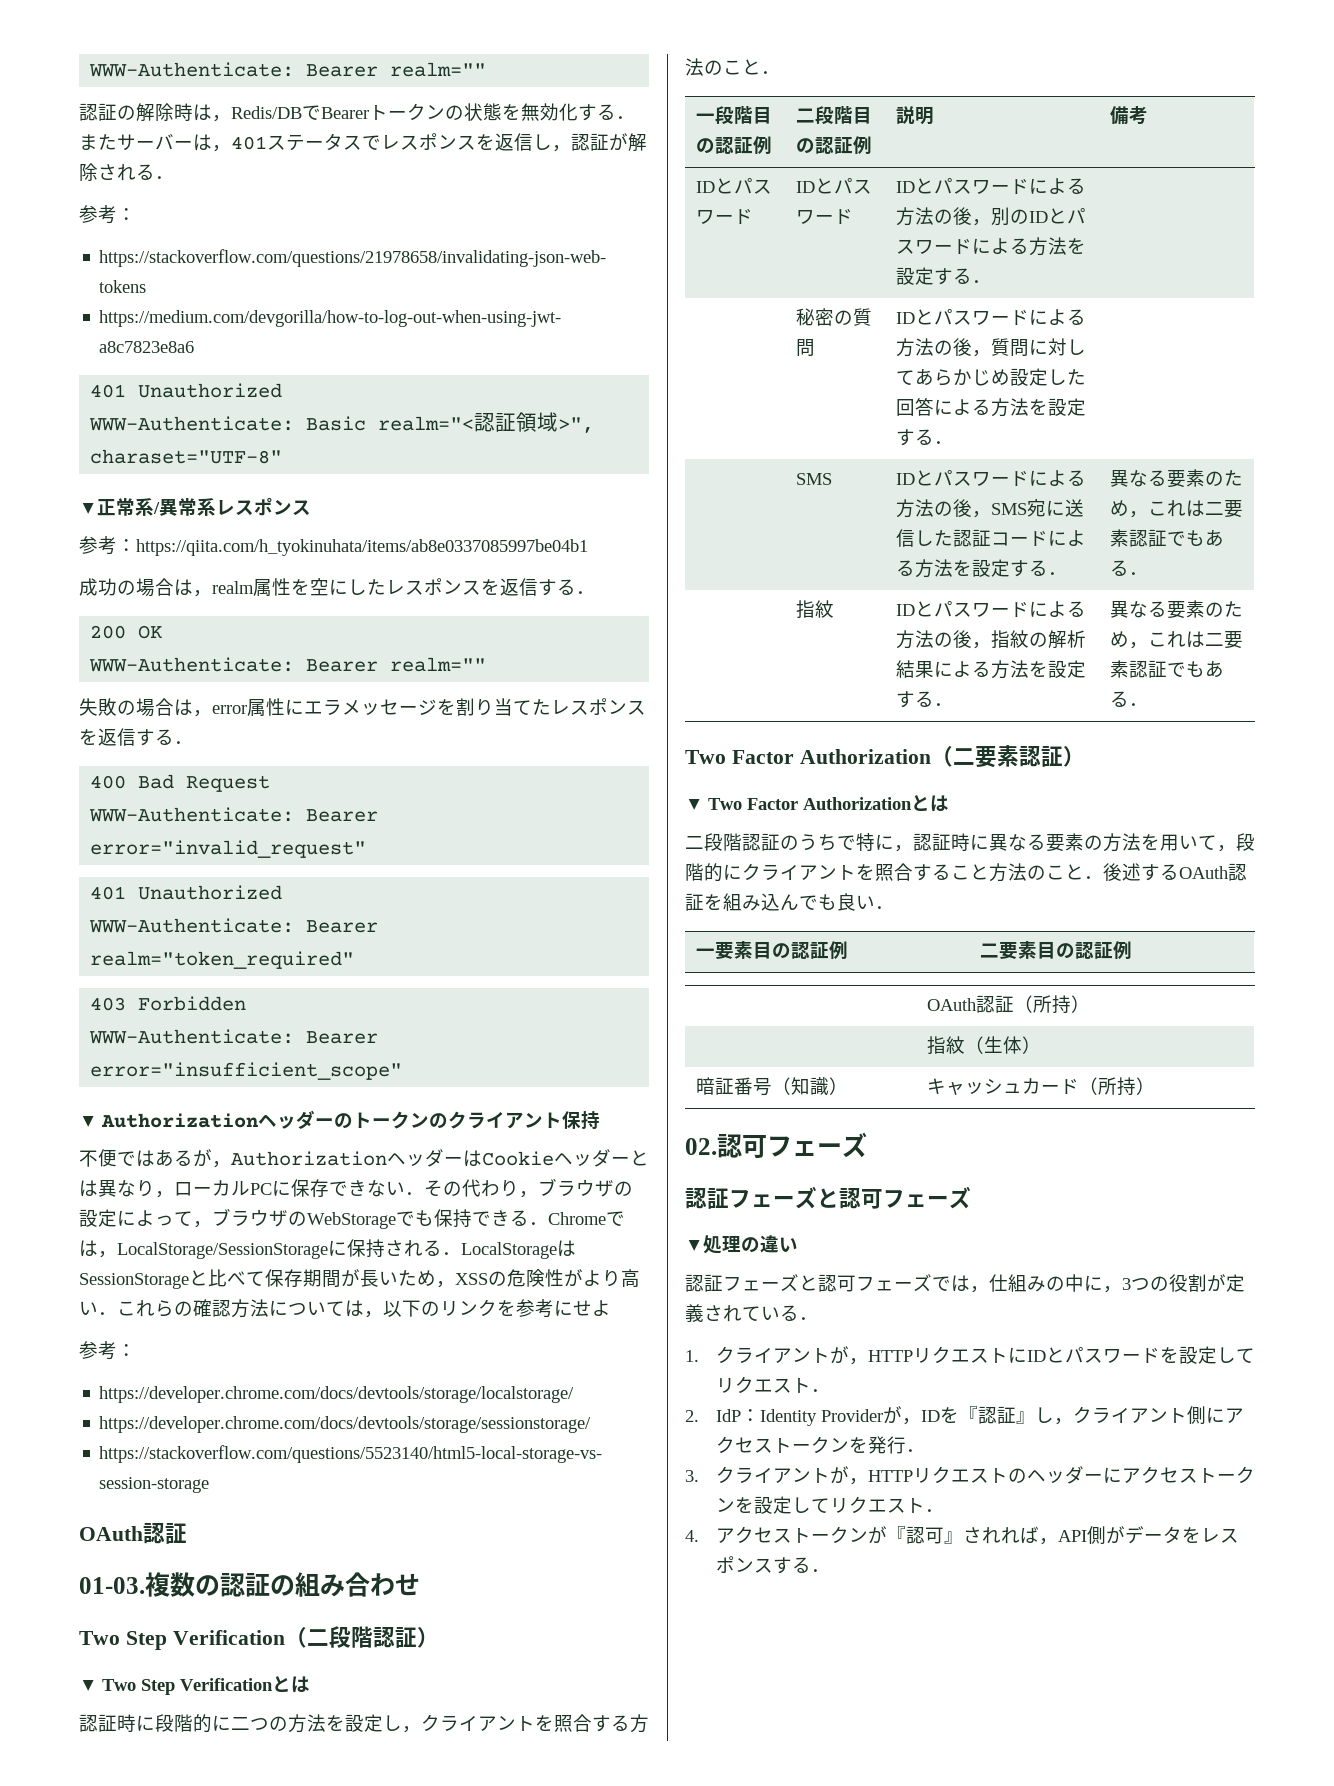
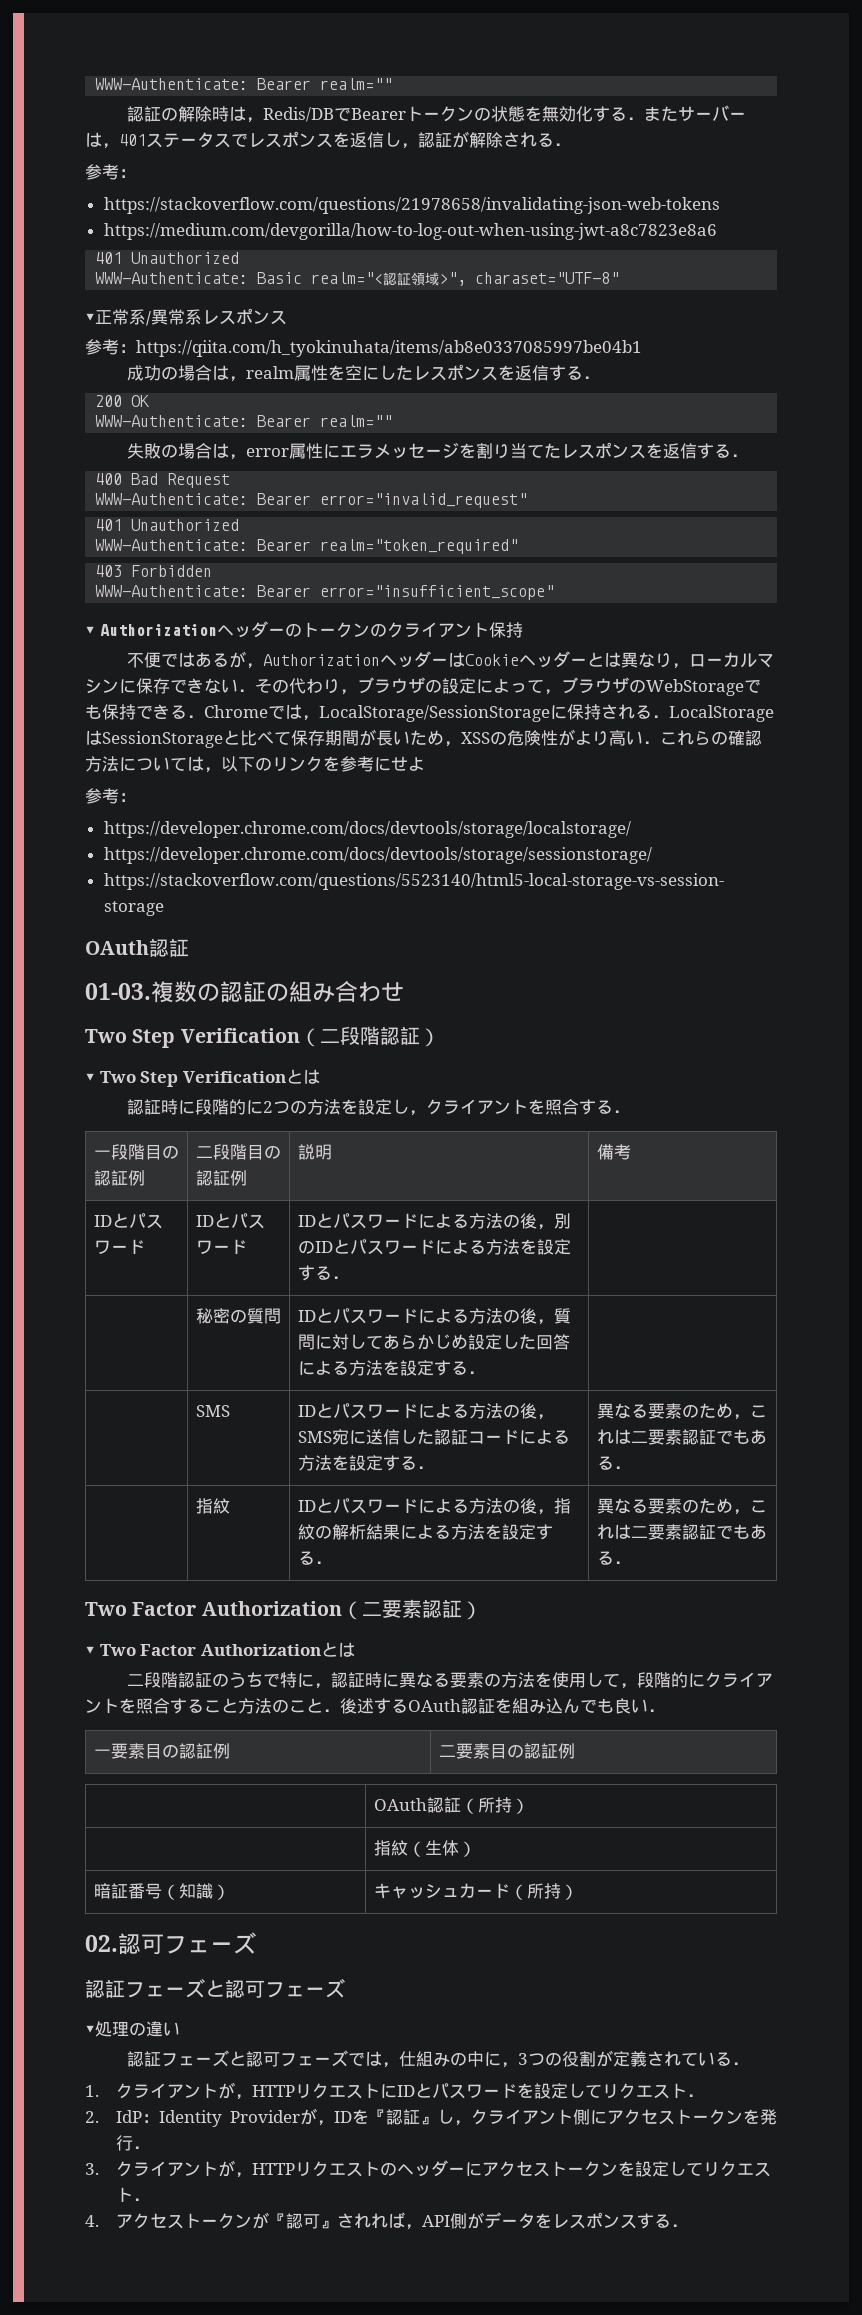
[250,1183,272,1195] PC -> [756,653,774,668] [85,679,119,694] マシン
[231,1717,250,1730] 二 -> [262,1101,273,1113] 2
[630,1714,649,1733] [685,58,761,76] 方法のこと -> (613, 1107) none
[1160,834,1198,851] 用い -> [551,1672,603,1688] 使用し

